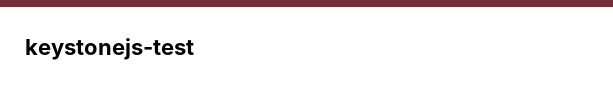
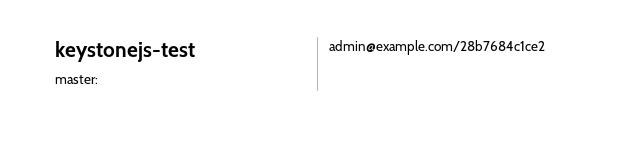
(194, 49) none -> [55,75,98,84] [329,40,545,55] // master: admin@example.com/28b7684c1ce2

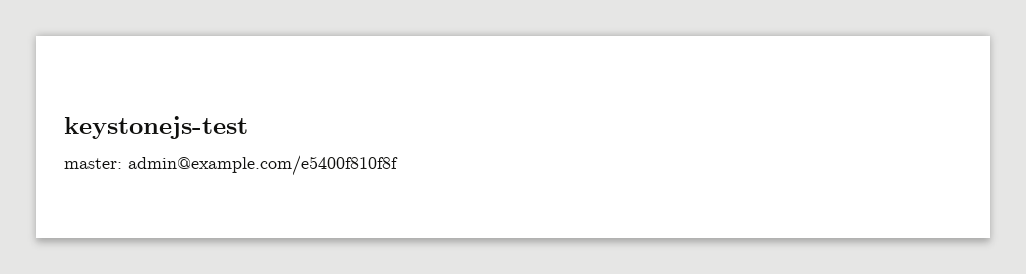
[329,40,545,55] admin@example.com/28b7684c1ce2 -> [128,155,398,176] admin@example.com/e5400f810f8f

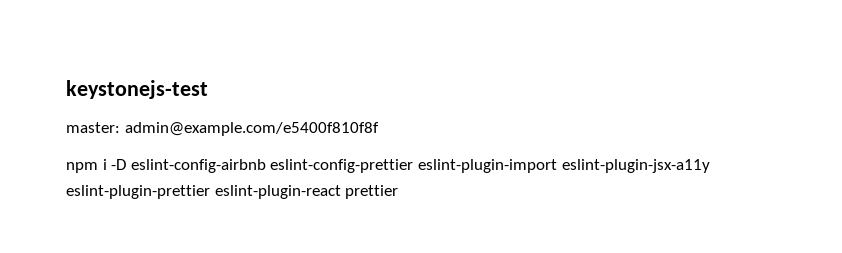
(398, 165) none -> [66,159,710,173] [66,185,399,199] // npm i -D eslint-config-airbnb eslint-config-prettier eslint-plugin-import eslint-plugin-jsx-a11y eslint-plugin-prettier eslint-plugin-react prettier

